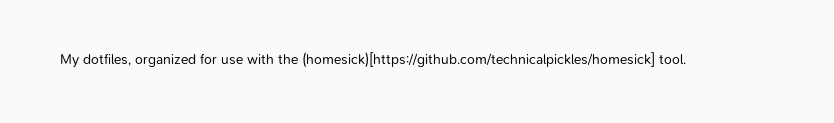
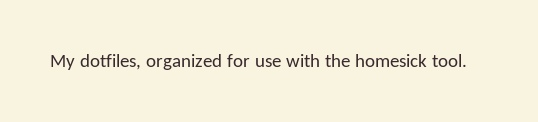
[302,52,655,68] (homesick)[https://github.com/technicalpickles/homesick] -> [354,54,427,67] homesick

